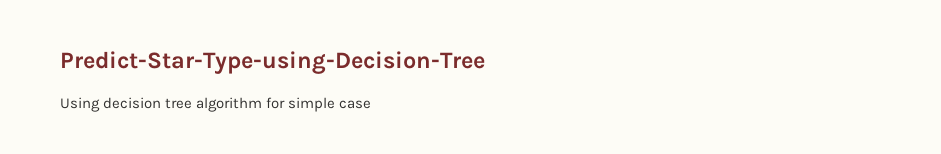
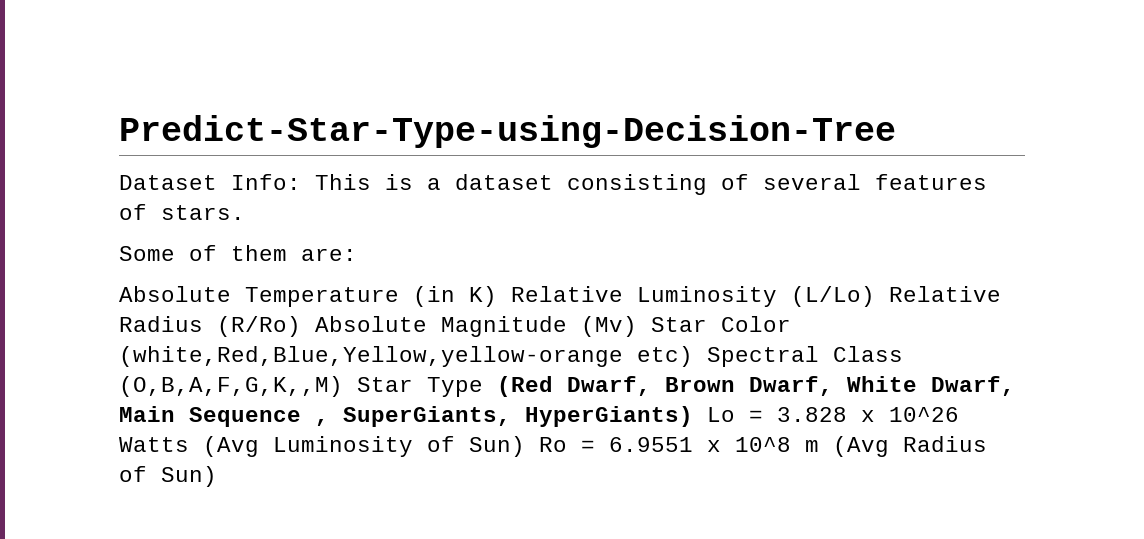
[60,97,372,112] Using decision tree algorithm for simple case -> [119,174,987,195] [119,204,245,220] [119,245,357,261] [119,286,1001,307] [119,316,791,337] [119,346,903,367] [119,376,1015,397] [119,406,959,427] [119,436,987,457] [119,466,217,487] Dataset Info: This is a dataset consisting of several features of stars. // Some of them are: // Absolute Temperature (in K) Relative Luminosity (L/Lo) Relative Radius (R/Ro) Absolute Magnitude (Mv) Star Color (white,Red,Blue,Yellow,yellow-orange etc) Spectral Class (O,B,A,F,G,K,,M) Star Type (Red Dwarf, Brown Dwarf, White Dwarf, Main Sequence , SuperGiants, HyperGiants) Lo = 3.828 x 10^26 Watts (Avg Luminosity of Sun) Ro = 6.9551 x 10^8 m (Avg Radius of Sun)

